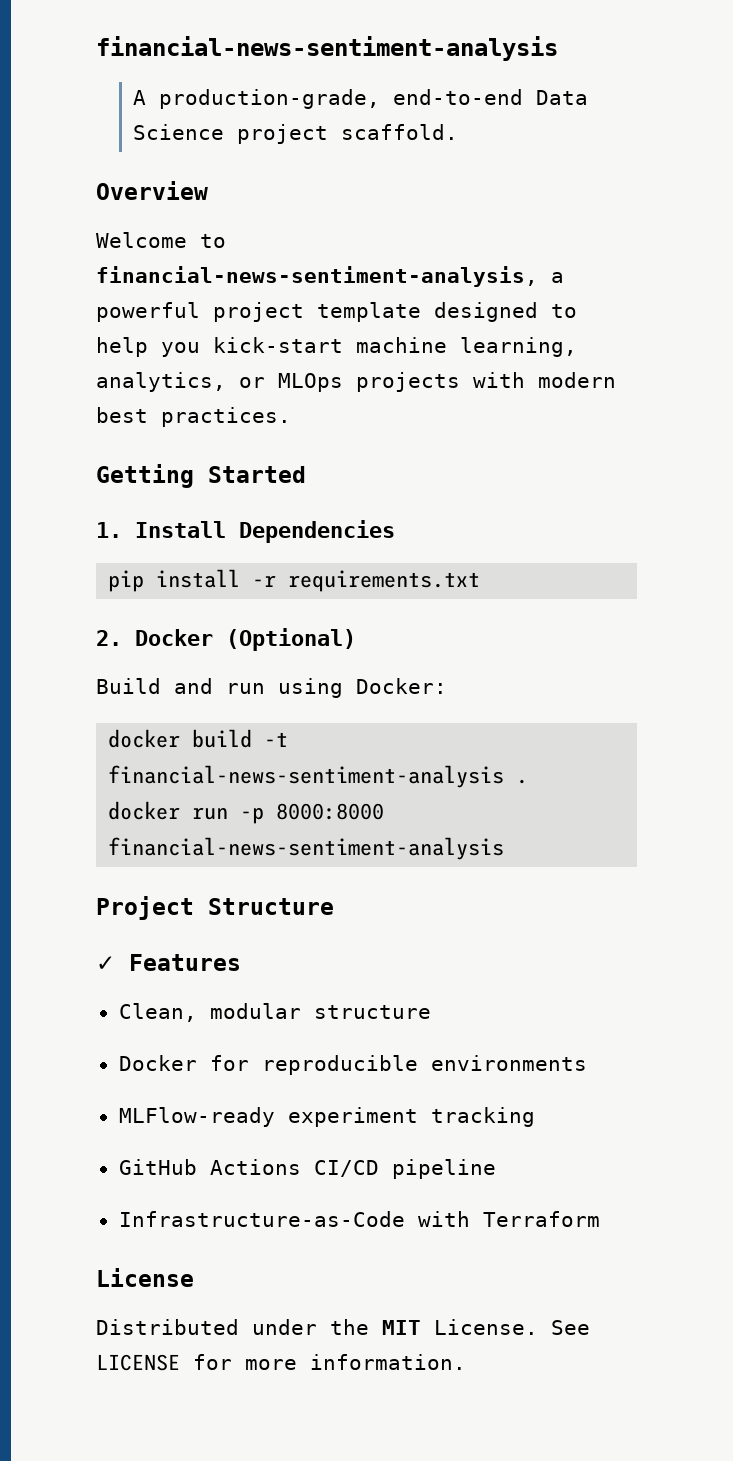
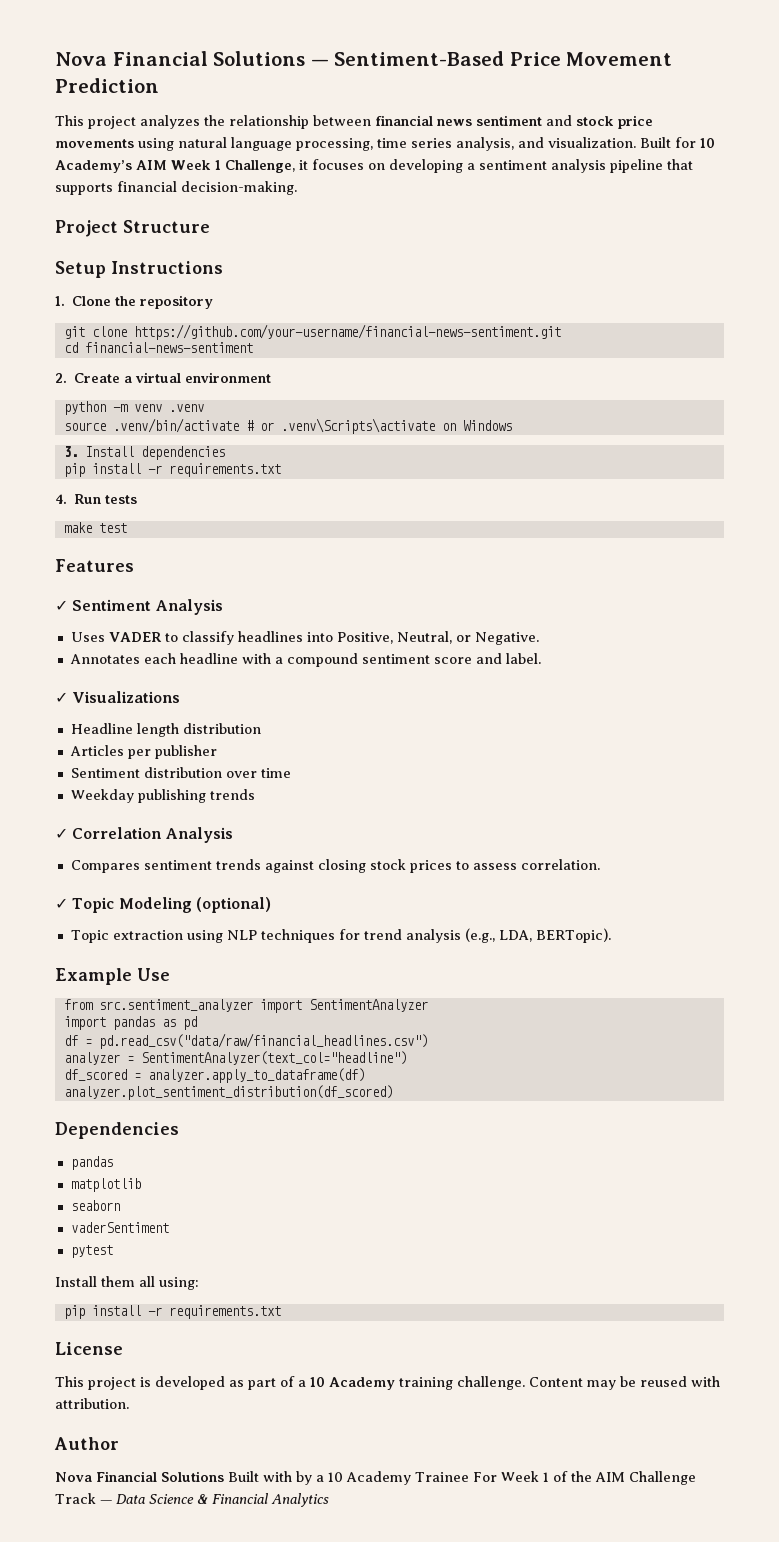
[96,36,558,61] [133,89,589,109] [133,124,459,144] [96,181,208,200] [96,232,226,248] [96,266,564,287] [96,302,577,322] [96,337,577,357] [96,372,616,392] [96,407,291,427] [96,464,306,488] [96,520,395,543] [108,569,481,592] [96,628,356,651] [96,678,447,698] [108,729,289,748] [108,765,529,788] [108,801,385,824] [108,837,505,860] [96,896,334,920] [96,954,241,971] [118,1003,431,1022] [118,1055,587,1075] [118,1107,535,1127] [118,1159,496,1179] [118,1211,600,1227] [96,1268,194,1287] [96,1319,590,1335] [96,1354,466,1371] financial-news-sentiment-analysis // A production-grade, end-to-end Data Science project scaffold. // Overview // Welcome to financial-news-sentiment-analysis, a powerful project template designed to help you kick-start machine learning, analytics, or MLOps projects with modern best practices. // Getting Started // 1. Install Dependencies // pip install -r requirements.txt // 2. Docker (Optional) // Build and run using Docker: // docker build -t financial-news-sentiment-analysis . // docker run -p 8000:8000 financial-news-sentiment-analysis // Project Structure // ✓ Features // Clean, modular structure // Docker for reproducible environments // MLFlow-ready experiment tracking // GitHub Actions CI/CD pipeline // Infrastructure-as-Code with Terraform // License // Distributed under the MIT License. See LICENSE for more information. -> [55,51,673,66] [55,78,159,93] [55,115,653,129] [55,137,715,151] [55,159,693,173] [55,181,297,195] [55,220,210,237] [55,261,223,278] [55,295,214,309] [63,324,561,340] [63,342,253,353] [55,372,272,383] [63,401,204,415] [63,418,512,434] [63,446,225,460] [63,463,281,477] [55,494,138,504] [63,522,127,533] [55,559,134,572] [55,599,223,615] [70,631,539,645] [69,653,541,667] [55,691,181,703] [70,723,261,737] [69,745,217,759] [70,767,291,778] [70,789,255,803] [55,827,233,843] [70,859,600,873] [55,897,271,913] [70,928,611,943] [55,968,170,985] [63,999,428,1013] [63,1016,197,1030] [63,1033,428,1049] [63,1051,407,1065] [63,1068,365,1083] [63,1085,393,1100] [55,1122,179,1139] [70,1156,113,1170] [70,1178,141,1192] [70,1200,120,1211] [70,1222,169,1233] [70,1245,113,1258] [55,1276,199,1290] [63,1305,281,1319] [55,1342,123,1355] [55,1376,720,1390] [55,1398,129,1409] [54,1437,119,1450] [55,1471,696,1485] [55,1493,329,1507] Nova Financial Solutions — Sentiment-Based Price Movement Prediction // This project analyzes the relationship between financial news sentiment and stock price movements using natural language processing, time series analysis, and visualization. Built for 10 Academy’s AIM Week 1 Challenge, it focuses on developing a sentiment analysis pipeline that supports financial decision-making. // Project Structure // Setup Instructions // 1. Clone the repository // git clone https://github.com/your-username/financial-news-sentiment.git // cd financial-news-sentiment // 2. Create a virtual environment // python -m venv .venv // source .venv/bin/activate # or .venv\Scripts\activate on Windows // 3. Install dependencies // pip install -r requirements.txt // 4. Run tests // make test // Features // ✓ Sentiment Analysis // Uses VADER to classify headlines into Positive, Neutral, or Negative. // Annotates each headline with a compound sentiment score and label. // ✓ Visualizations // Headline length distribution // Articles per publisher // Sentiment distribution over time // Weekday publishing trends // ✓ Correlation Analysis // Compares sentiment trends against closing stock prices to assess correlation. // ✓ Topic Modeling (optional) // Topic extraction using NLP techniques for trend analysis (e.g., LDA, BERTopic). // Example Use // from src.sentiment_analyzer import SentimentAnalyzer // import pandas as pd // df = pd.read_csv("data/raw/financial_headlines.csv") // analyzer = SentimentAnalyzer(text_col="headline") // df_scored = analyzer.apply_to_dataframe(df) // analyzer.plot_sentiment_distribution(df_scored) // Dependencies // pandas // matplotlib // seaborn // vaderSentiment // pytest // Install them all using: // pip install -r requirements.txt // License // This project is developed as part of a 10 Academy training challenge. Content may be reused with attribution. // Author // Nova Financial Solutions Built with by a 10 Academy Trainee For Week 1 of the AIM Challenge Track — Data Science & Financial Analytics

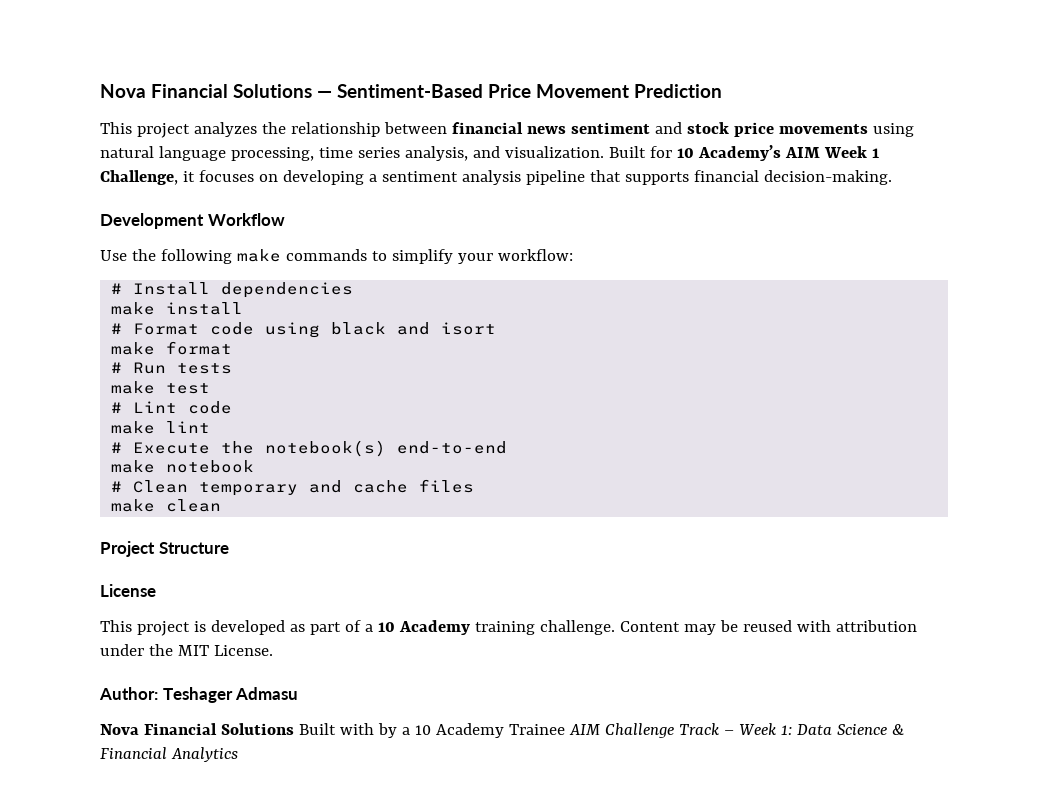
[55,220,210,237] [55,261,223,278] [55,295,214,309] [63,324,561,340] [63,342,253,353] [55,372,272,383] [63,401,204,415] [63,418,512,434] [63,446,78,457] Project Structure // Setup Instructions // 1. Clone the repository // git clone https://github.com/your-username/financial-news-sentiment.git // cd financial-news-sentiment // 2. Create a virtual environment // python -m venv .venv // source .venv/bin/activate # or .venv\Scripts\activate on Windows // 3. -> [100,213,285,229] [100,249,573,264] [111,283,123,294] Development Workflow // Use the following make commands to simplify your workflow: // #
[63,463,281,477] [55,494,138,504] [63,522,127,533] [55,559,134,572] [55,599,223,615] [70,631,539,645] [69,653,541,667] [55,691,181,703] [70,723,261,737] [69,745,217,759] [70,767,291,778] [70,789,255,803] [55,827,233,843] [70,859,600,873] [55,897,271,913] [70,928,611,943] [55,968,170,985] [63,999,428,1013] [63,1016,197,1030] [63,1033,428,1049] [63,1051,407,1065] [63,1068,365,1083] [63,1085,393,1100] [55,1122,179,1139] [70,1156,113,1170] [70,1178,141,1192] [70,1200,120,1211] [70,1222,169,1233] [70,1245,113,1258] [55,1276,199,1290] [63,1305,281,1319] pip install -r requirements.txt // 4. Run tests // make test // Features // ✓ Sentiment Analysis // Uses VADER to classify headlines into Positive, Neutral, or Negative. // Annotates each headline with a compound sentiment score and label. // ✓ Visualizations // Headline length distribution // Articles per publisher // Sentiment distribution over time // Weekday publishing trends // ✓ Correlation Analysis // Compares sentiment trends against closing stock prices to assess correlation. // ✓ Topic Modeling (optional) // Topic extraction using NLP techniques for trend analysis (e.g., LDA, BERTopic). // Example Use // from src.sentiment_analyzer import SentimentAnalyzer // import pandas as pd // df = pd.read_csv("data/raw/financial_headlines.csv") // analyzer = SentimentAnalyzer(text_col="headline") // df_scored = analyzer.apply_to_dataframe(df) // analyzer.plot_sentiment_distribution(df_scored) // Dependencies // pandas // matplotlib // seaborn // vaderSentiment // pytest // Install them all using: // pip install -r requirements.txt -> [111,302,244,315] [111,322,497,338] [111,341,233,355] [111,362,233,374] [111,381,211,394] [111,401,233,414] [111,421,211,434] [111,440,508,457] [111,460,255,473] [111,479,475,496] [111,499,222,512] [100,541,229,557] make install // # Format code using black and isort // make format // # Run tests // make test // # Lint code // make lint // # Execute the notebook(s) end-to-end // make notebook // # Clean temporary and cache files // make clean // Project Structure
[55,1398,129,1409] [54,1437,119,1450] attribution. // Author -> [835,620,917,632] [100,644,273,656] [99,687,299,703] attribution under the MIT License. // Author: Teshager Admasu
[473,1471,696,1485] [55,1493,112,1504] For Week 1 of the AIM Challenge Track — -> [568,723,792,738] AIM Challenge Track – Week 1:

